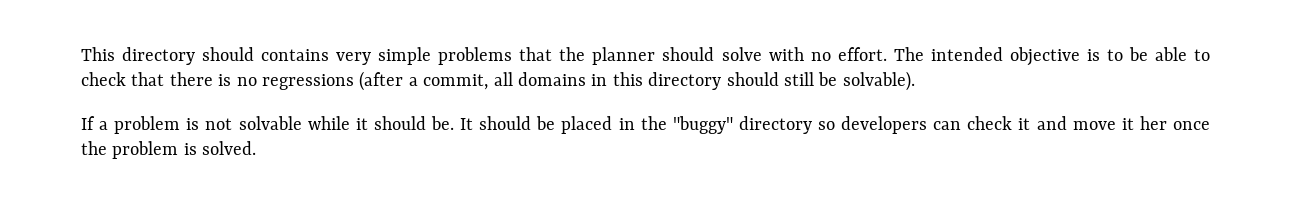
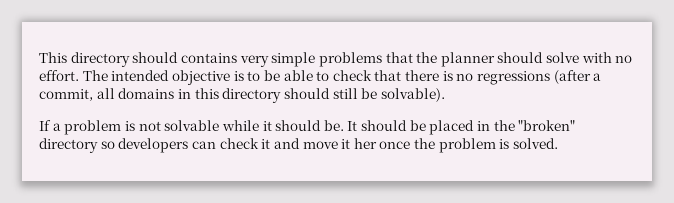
[672,116,733,134] "buggy" -> [518,120,576,131] "broken"

